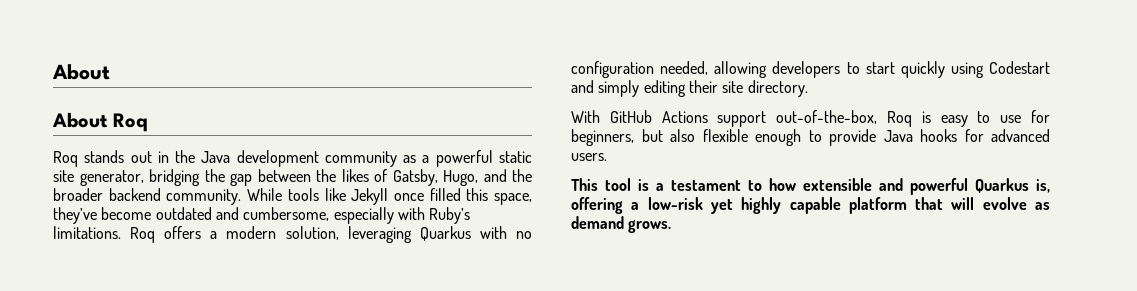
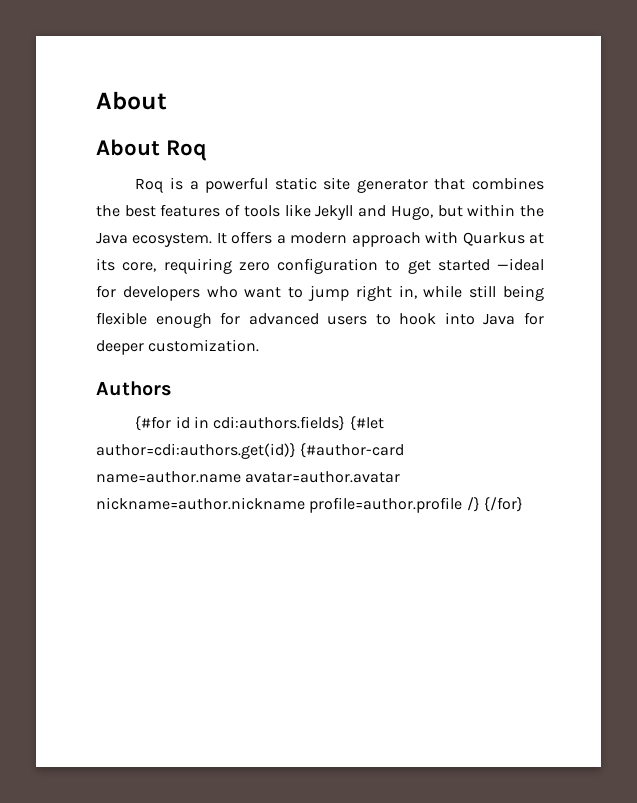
[84,150,532,167] [53,169,532,186] [53,188,532,205] [53,207,471,224] [53,226,532,243] [571,61,1050,78] [571,80,808,97] [571,110,1050,127] [571,129,1050,146] [571,153,607,161] [571,178,1050,195] [571,197,1050,214] [571,216,672,233] stands out in the Java development community as a powerful static site generator, bridging the gap between the likes of Gatsby, Hugo, and the broader backend community. While tools like Jekyll once filled this space, they’ve become outdated and cumbersome, especially with Ruby’s limitations. Roq offers a modern solution, leveraging Quarkus with no configuration needed, allowing developers to start quickly using Codestart and simply editing their site directory. // With GitHub Actions support out-of-the-box, Roq is easy to use for beginners, but also flexible enough to provide Java hooks for advanced users. // This tool is a testament to how extensible and powerful Quarkus is, offering a low-risk yet highly capable platform that will evolve as demand grows. -> [169,177,544,193] [96,204,545,220] [96,231,545,247] [96,258,544,274] [96,285,544,301] [96,312,544,328] [96,339,260,355] [96,381,172,396] [135,416,384,431] [96,443,405,459] [96,471,401,483] [96,497,523,513] is a powerful static site generator that combines the best features of tools like Jekyll and Hugo, but within the Java ecosystem. It offers a modern approach with Quarkus at its core, requiring zero configuration to get started —ideal for developers who want to jump right in, while still being flexible enough for advanced users to hook into Java for deeper customization. // Authors // {#for id in cdi:authors.fields} {#let author=cdi:authors.get(id)} {#author-card name=author.name avatar=author.avatar nickname=author.nickname profile=author.profile /} {/for}

